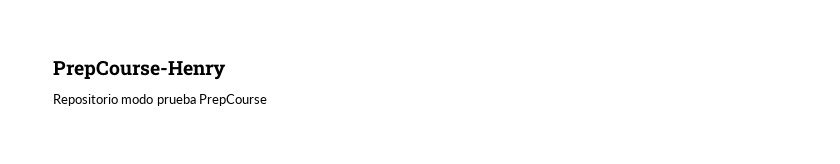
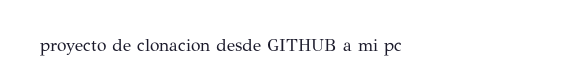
[53,60,226,80] [53,94,268,106] PrepCourse-Henry // Repositorio modo prueba PrepCourse -> [40,39,402,56] proyecto de clonacion desde GITHUB a mi pc

